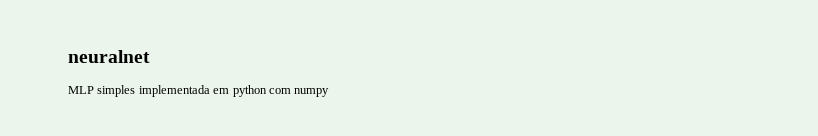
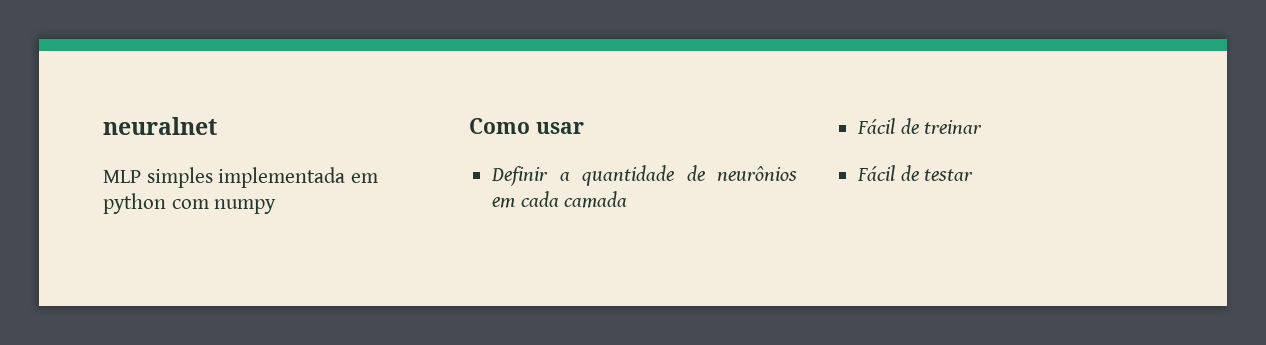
(330, 92) none -> [469,118,584,134] [491,165,797,186] [492,191,628,208] [857,118,983,134] [857,165,974,181] // Como usar // Definir a quantidade de neurônios em cada camada // Fácil de treinar // Fácil de testar

